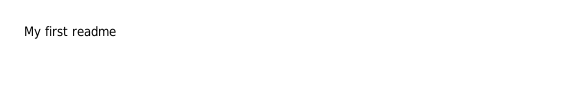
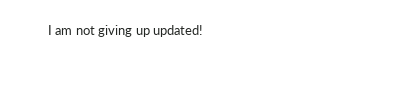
[24,26,116,39] My first readme -> [48,25,203,37] I am not giving up updated!

